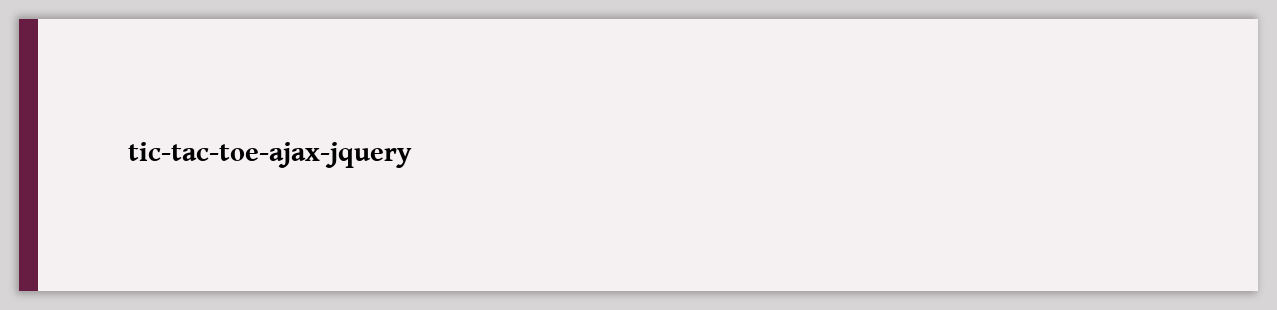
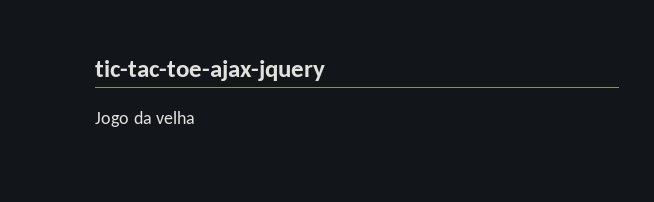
(412, 155) none -> [95,111,196,127] // Jogo da velha

